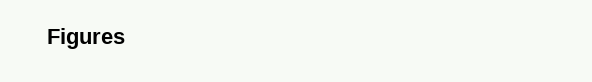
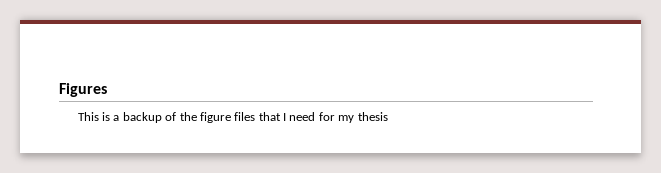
(125, 38) none -> [77,112,388,123] // This is a backup of the figure files that I need for my thesis

